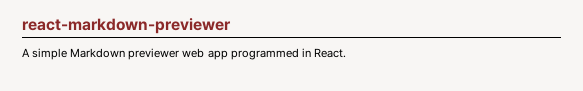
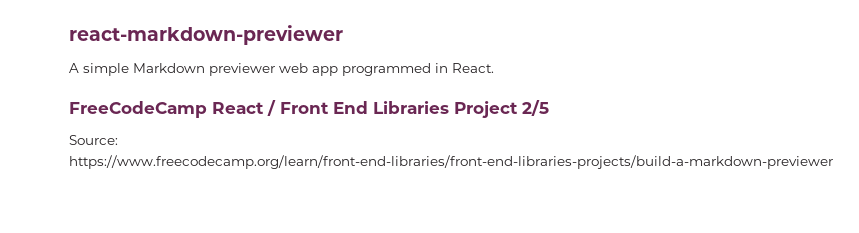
(346, 53) none -> [69,100,549,118] [69,135,118,145] [69,155,833,169] // FreeCodeCamp React / Front End Libraries Project 2/5 // Source: https://www.freecodecamp.org/learn/front-end-libraries/front-end-libraries-projects/build-a-markdown-previewer

